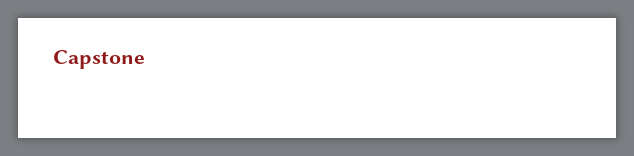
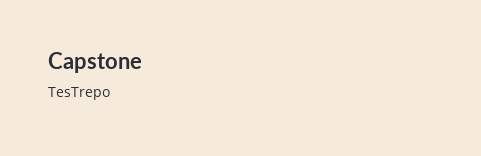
(145, 59) none -> [48,87,110,100] // TesTrepo

